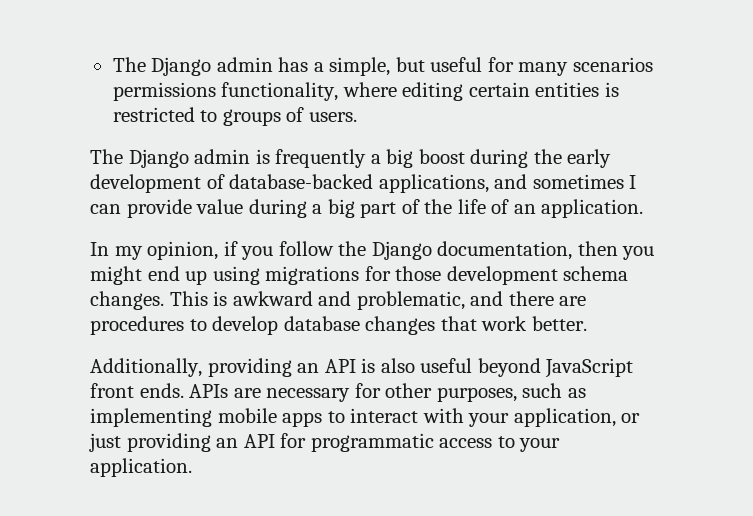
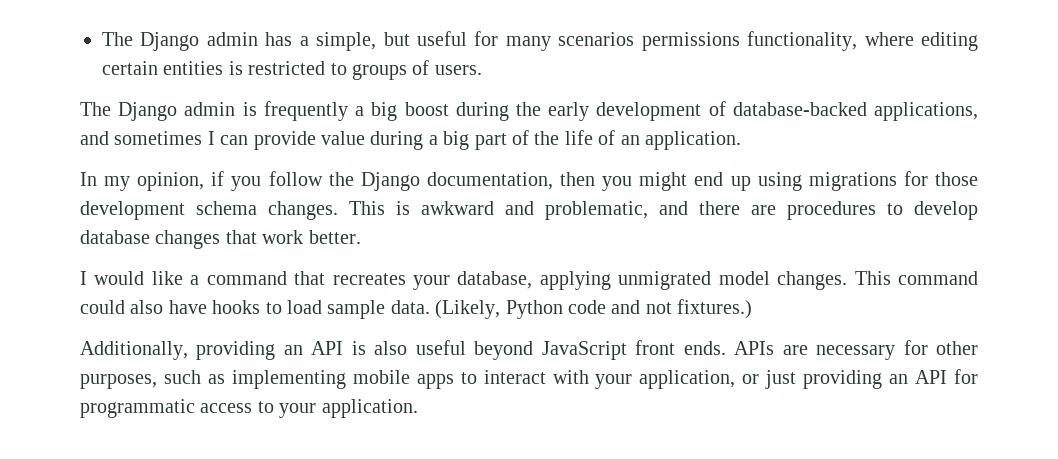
(587, 323) none -> [80,271,979,290] [80,299,753,319] // I would like a command that recreates your database, applying unmigrated model changes. This command could also have hooks to load sample data. (Likely, Python code and not fixtures.)

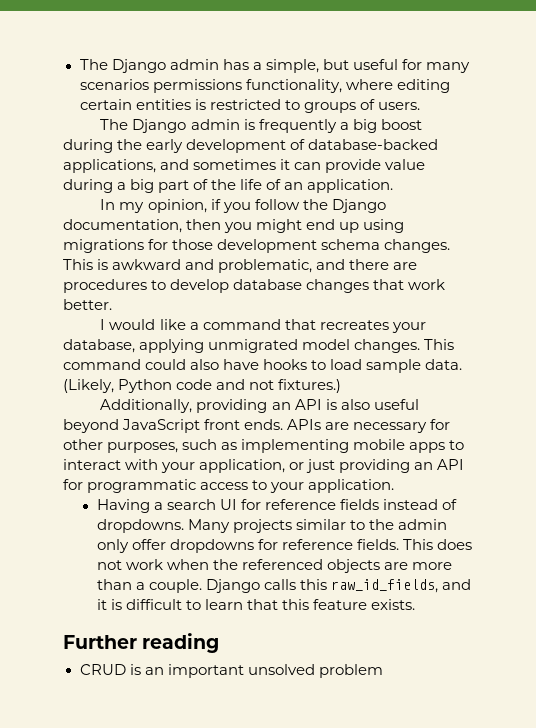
[207,131,215,145] I -> [280,159,291,170] it
(418, 408) none -> [96,499,458,513] [96,519,448,533] [96,539,473,553] [96,559,453,573] [96,579,472,593] [96,599,416,610] [63,633,220,653] [79,664,383,678] // Having a search UI for reference fields instead of dropdowns. Many projects similar to the admin only offer dropdowns for reference fields. This does not work when the referenced objects are more than a couple. Django calls this raw_id_fields, and it is difficult to learn that this feature exists. // Further reading // CRUD is an important unsolved problem

